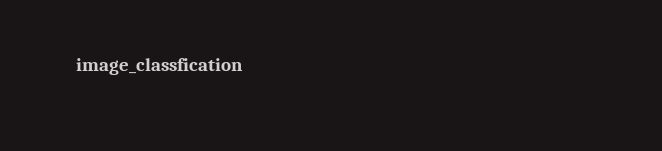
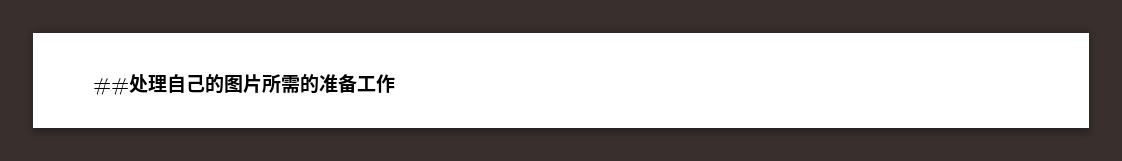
[76,58,243,75] image_classfication -> [93,74,395,96] ##处理自己的图片所需的准备工作

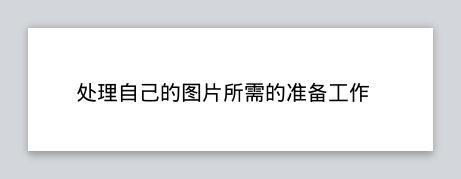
[93,78,129,96] ## -> (76, 92) none

